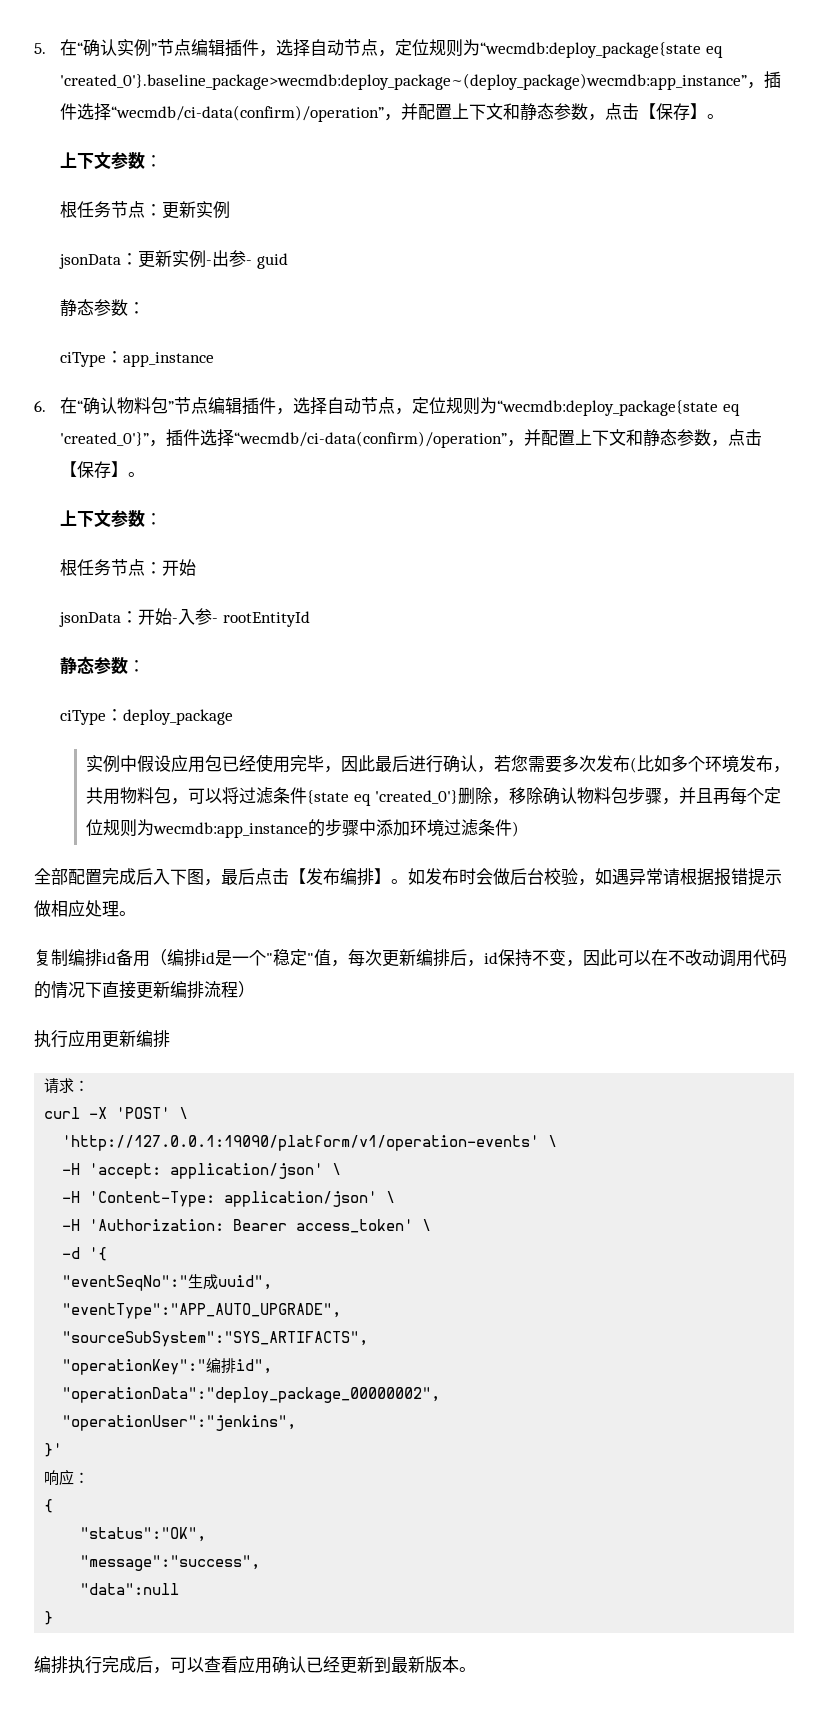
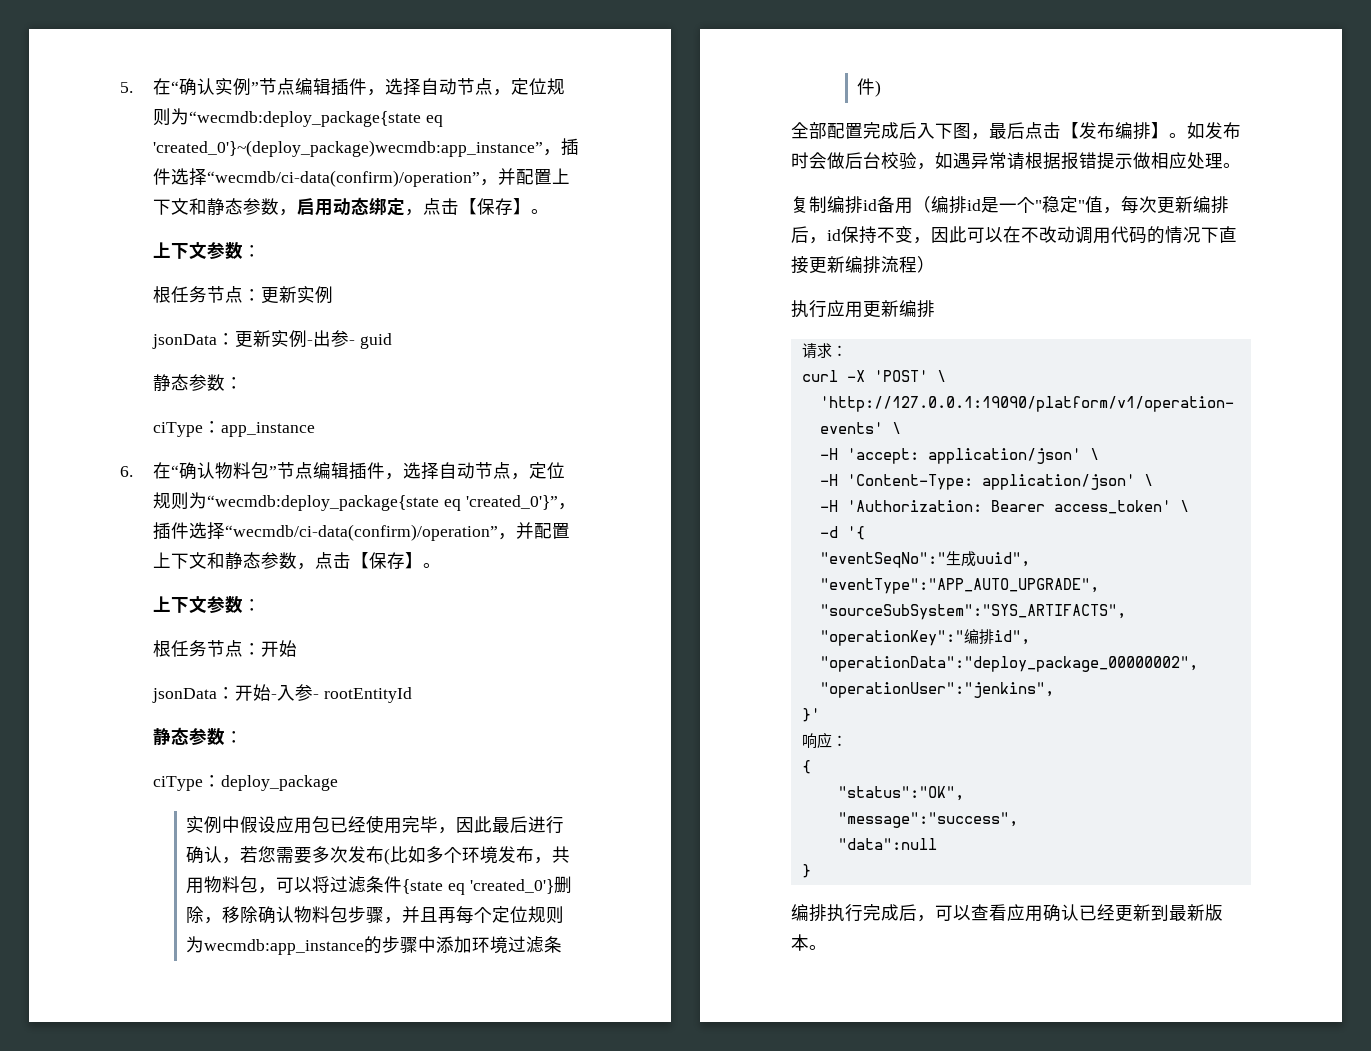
[60,73,748,90] 'created_0'}.baseline_package>wecmdb:deploy_package~(deploy_package)wecmdb:app_instance” -> [153,140,544,157] 'created_0'}~(deploy_package)wecmdb:app_instance”
(606, 117) none -> [297,197,424,216] 启用动态绑定，

